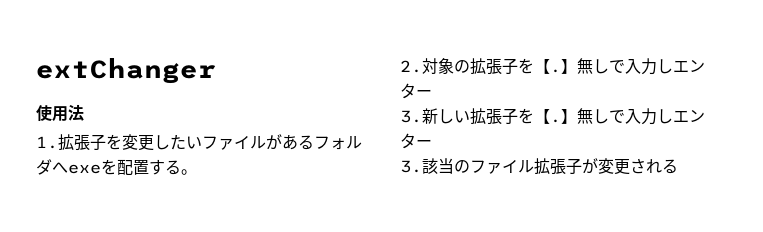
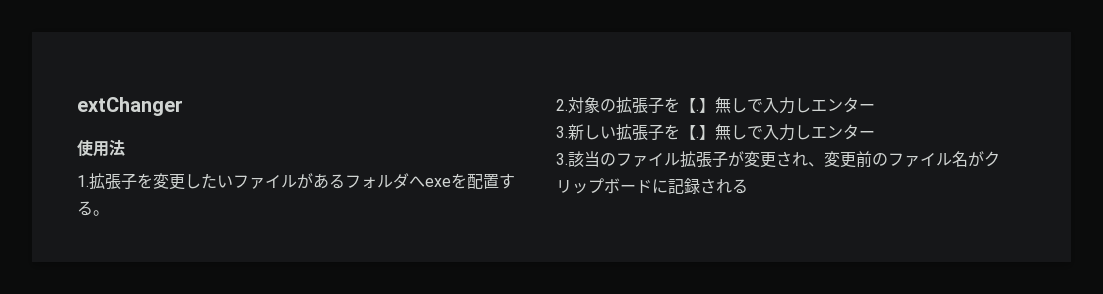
(662, 166) none -> [808,151,1000,168] [556,178,732,194] 、変更前のファイル名がクリップボードに記録され

